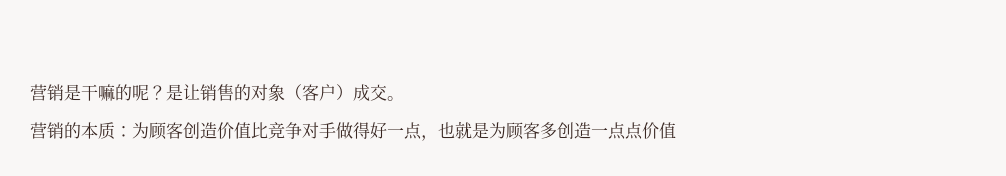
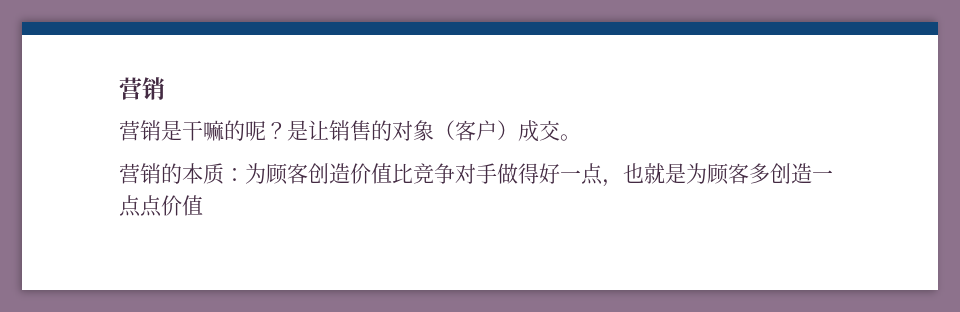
[30,84,64,101] 营销 -> [119,77,165,100] [119,120,161,141] 营销 // 营销

